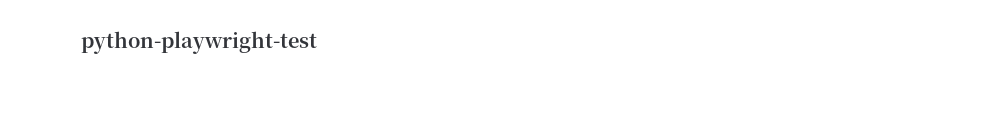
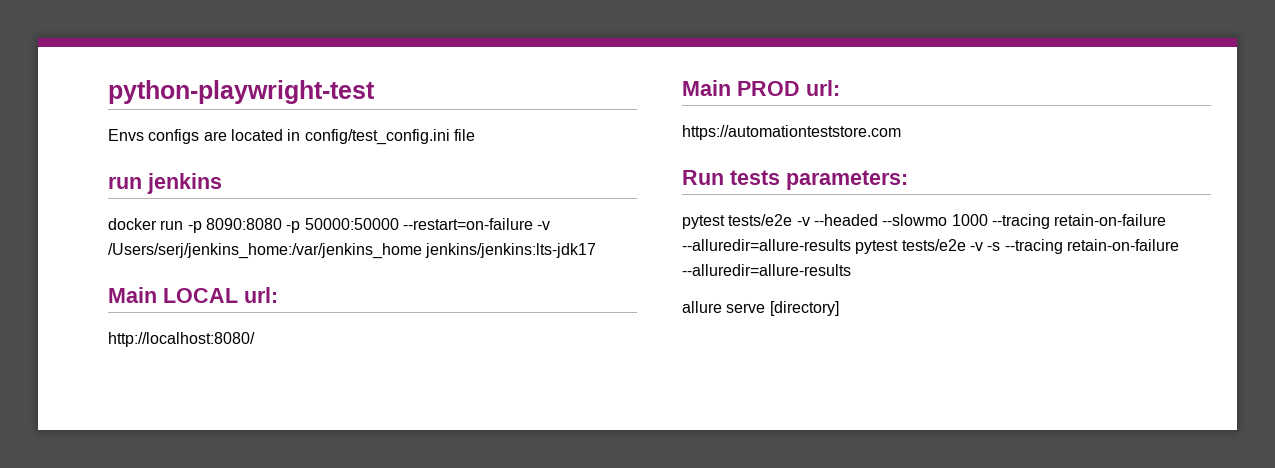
(317, 42) none -> [108,129,475,145] [108,173,222,194] [108,218,551,233] [108,243,597,259] [108,287,278,303] [108,332,255,347] [682,80,840,96] [682,125,901,140] [682,170,908,190] [682,214,1167,229] [682,239,1179,254] [682,264,851,276] [682,301,839,316] // Envs configs are located in config/test_config.ini file // run jenkins // docker run -p 8090:8080 -p 50000:50000 --restart=on-failure -v /Users/serj/jenkins_home:/var/jenkins_home jenkins/jenkins:lts-jdk17 // Main LOCAL url: // http://localhost:8080/ // Main PROD url: // https://automationteststore.com // Run tests parameters: // pytest tests/e2e -v --headed --slowmo 1000 --tracing retain-on-failure --alluredir=allure-results pytest tests/e2e -v -s --tracing retain-on-failure --alluredir=allure-results // allure serve [directory]

